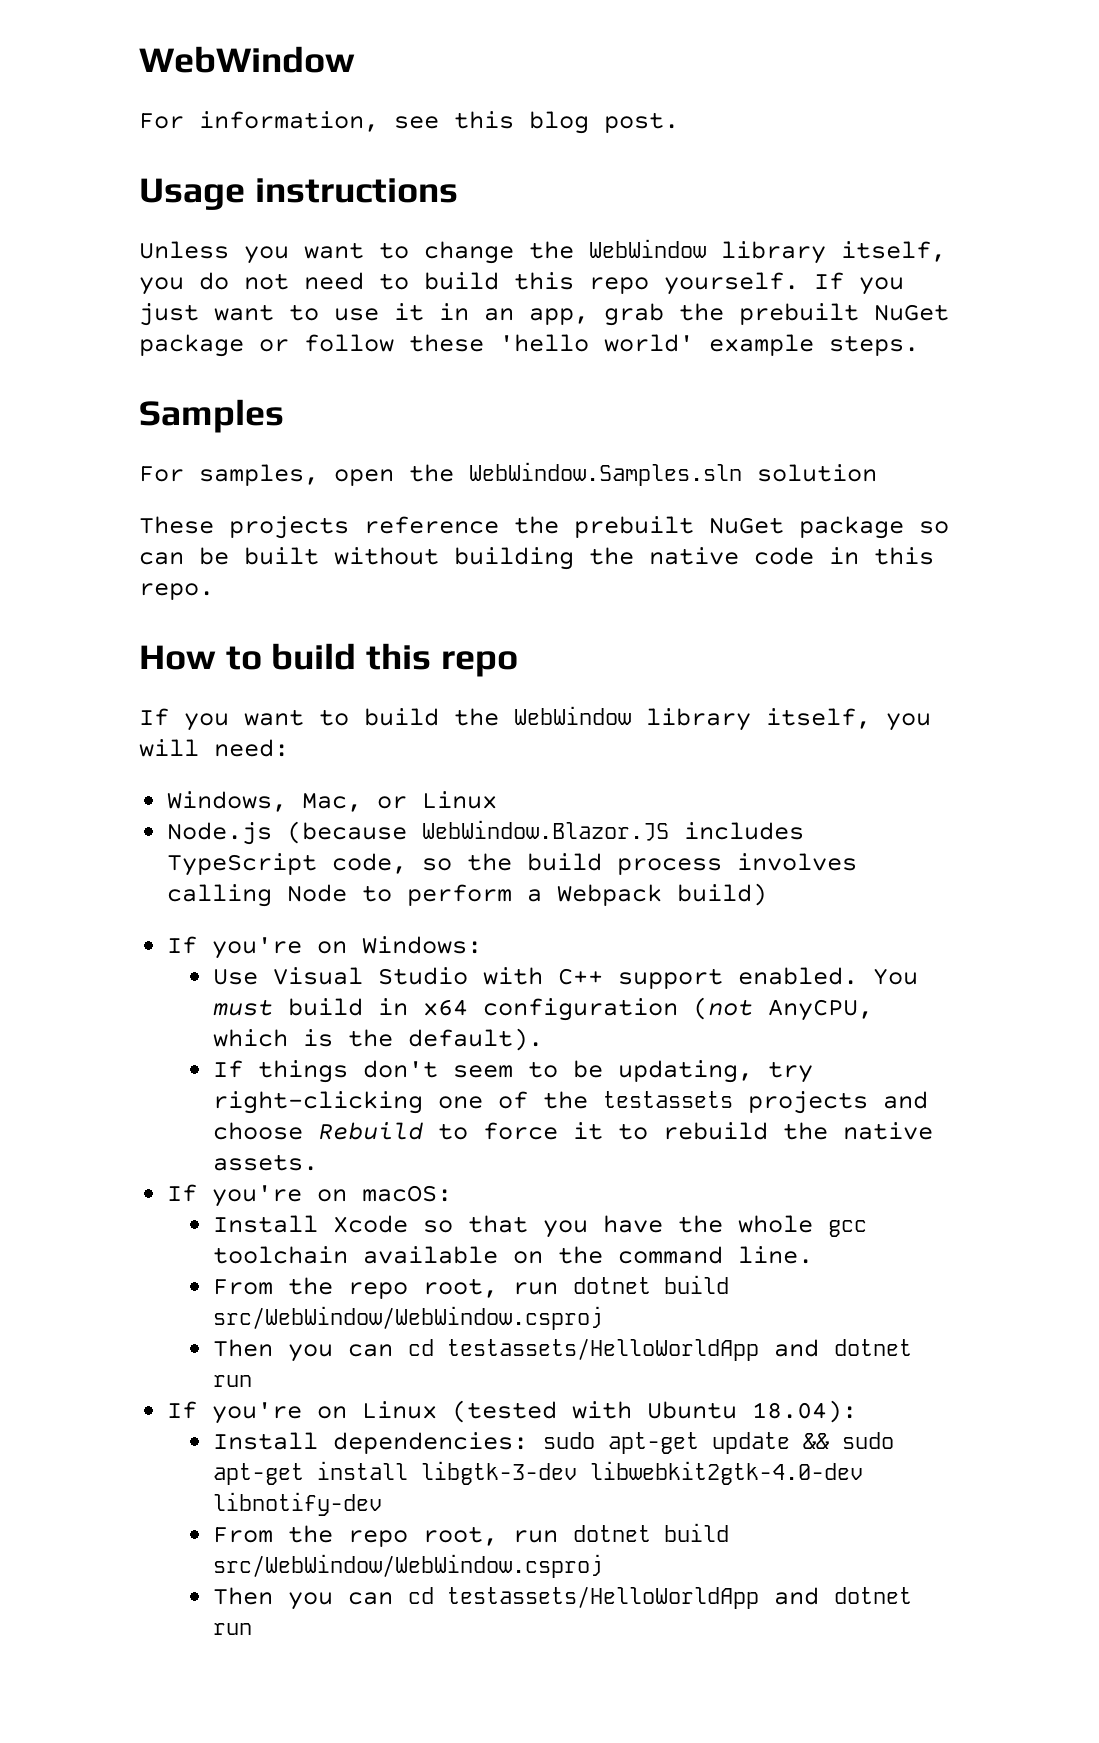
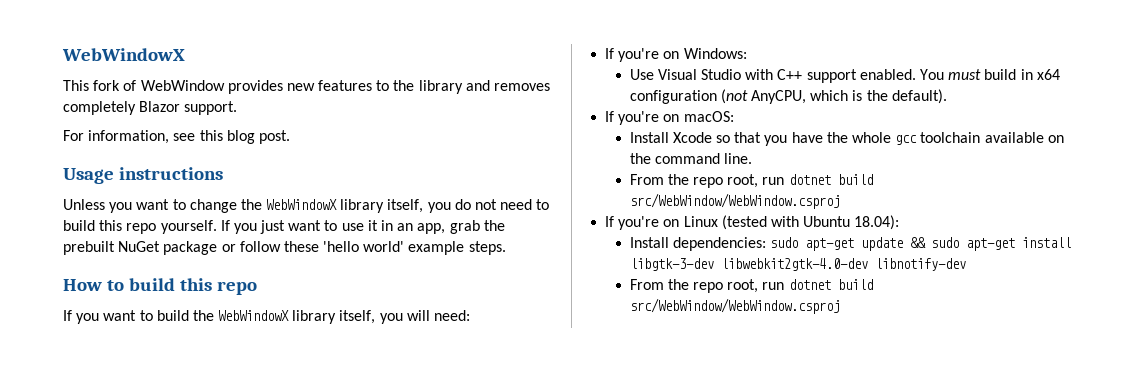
[139,46,355,73] WebWindow -> [62,48,185,61] [63,80,551,94] [63,101,238,115] WebWindowX // This fork of WebWindow provides new features to the library and removes completely Blazor support.
[589,239,706,258] WebWindow -> [266,199,338,210] WebWindowX
[139,399,284,433] [139,462,877,486] [139,516,949,539] [139,547,934,570] [139,583,214,600] // Samples // For samples, open the WebWindow.Samples.sln solution // These projects reference the prebuilt NuGet package so can be built without building the native code in this repo. -> (506, 248) none
[514,706,631,725] WebWindow -> [218,310,290,321] WebWindowX
[167,791,498,812] [167,820,805,845] [167,853,858,876] [167,883,768,907] // Windows, Mac, or Linux // Node.js (because WebWindow.Blazor.JS includes TypeScript code, so the build process involves calling Node to perform a Webpack build) -> (471, 315) none
[212,1060,813,1083] [212,1091,928,1114] [212,1122,933,1140] [212,1154,318,1171] // If things don't seem to be updating, try right-clicking one of the testassets projects and choose Rebuild to force it to rebuild the native assets. -> (947, 96) none
[212,1338,912,1362] [212,1375,252,1387] // Then you can cd testassets/HelloWorldApp and dotnet run -> (840, 201) none
[212,1586,912,1610] [212,1623,252,1635] // Then you can cd testassets/HelloWorldApp and dotnet run -> (840, 306) none

